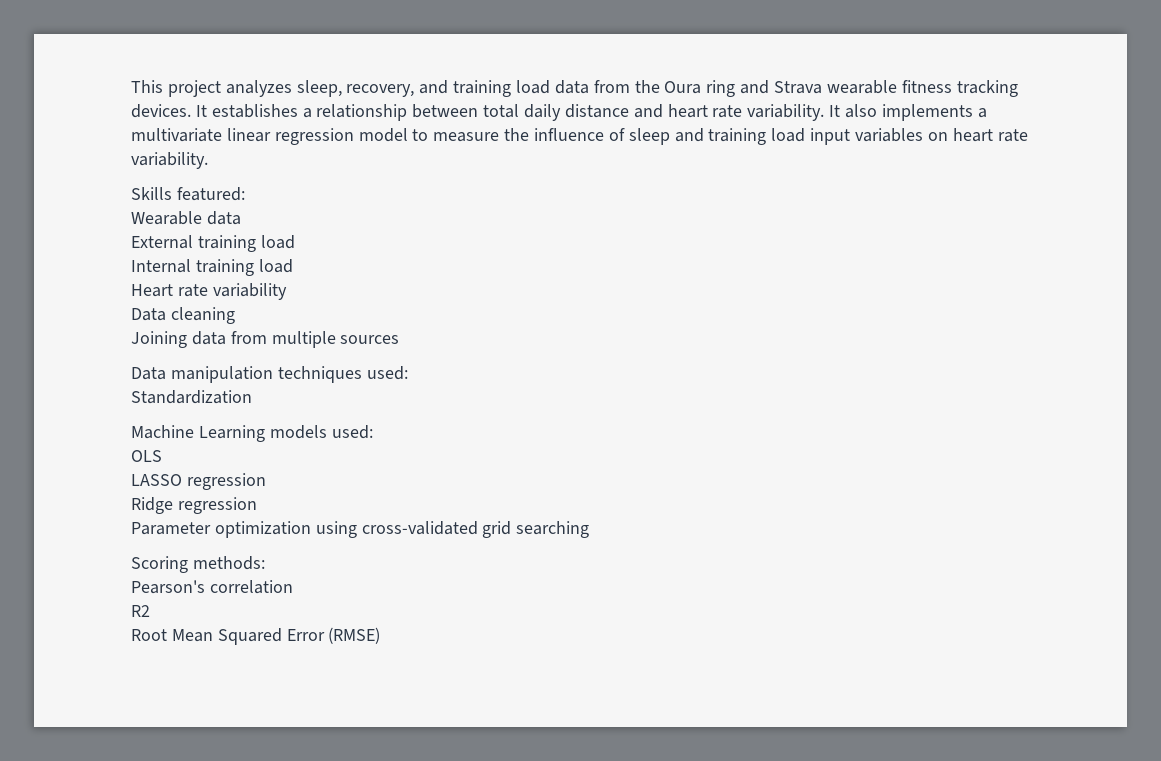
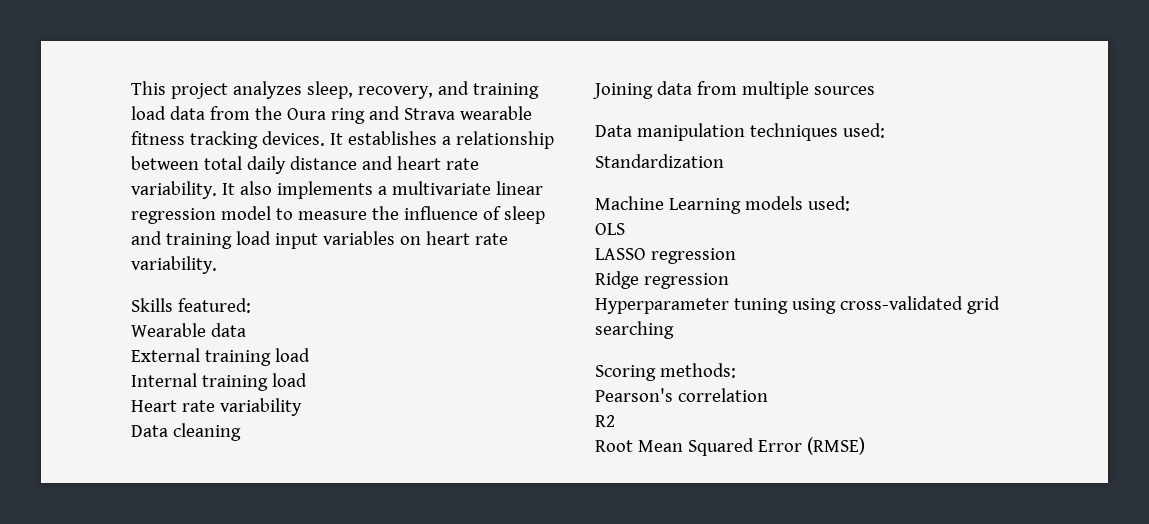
[131,521,311,538] Parameter optimization -> [595,298,788,314] Hyperparameter tuning

